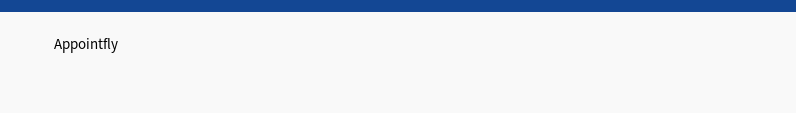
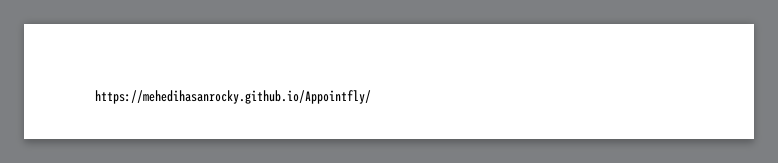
[54,38,118,53] Appointfly -> [95,90,371,104] https://mehedihasanrocky.github.io/Appointfly/

